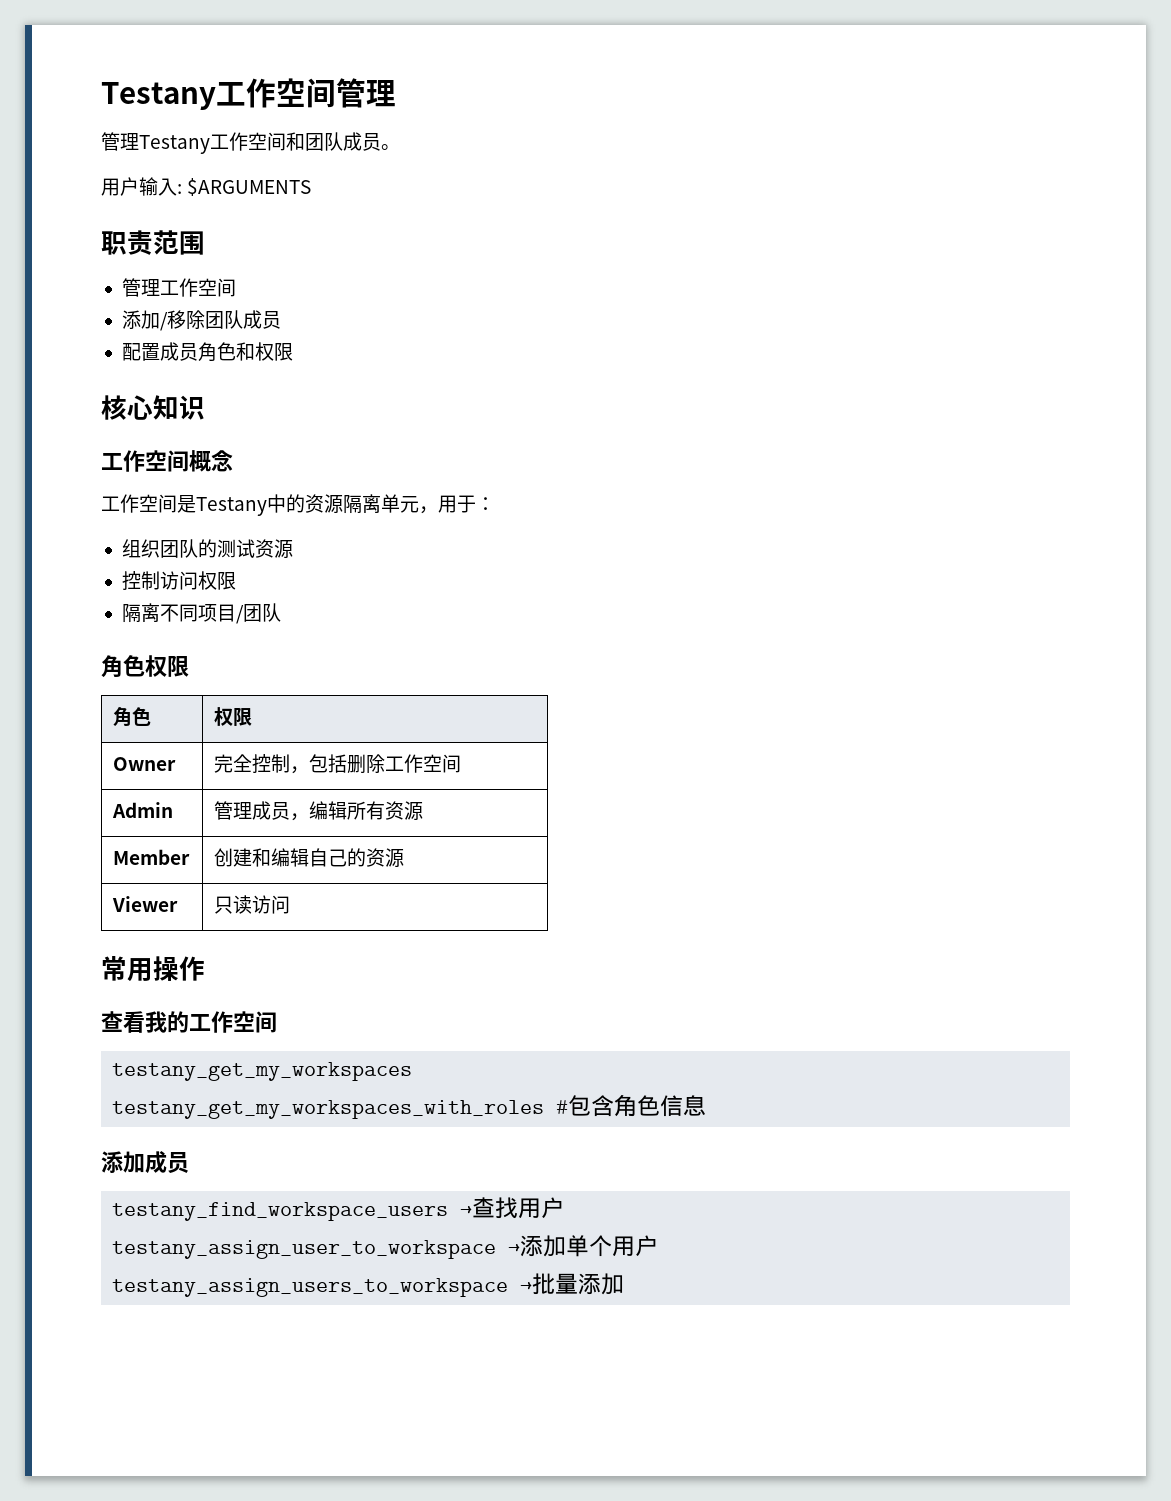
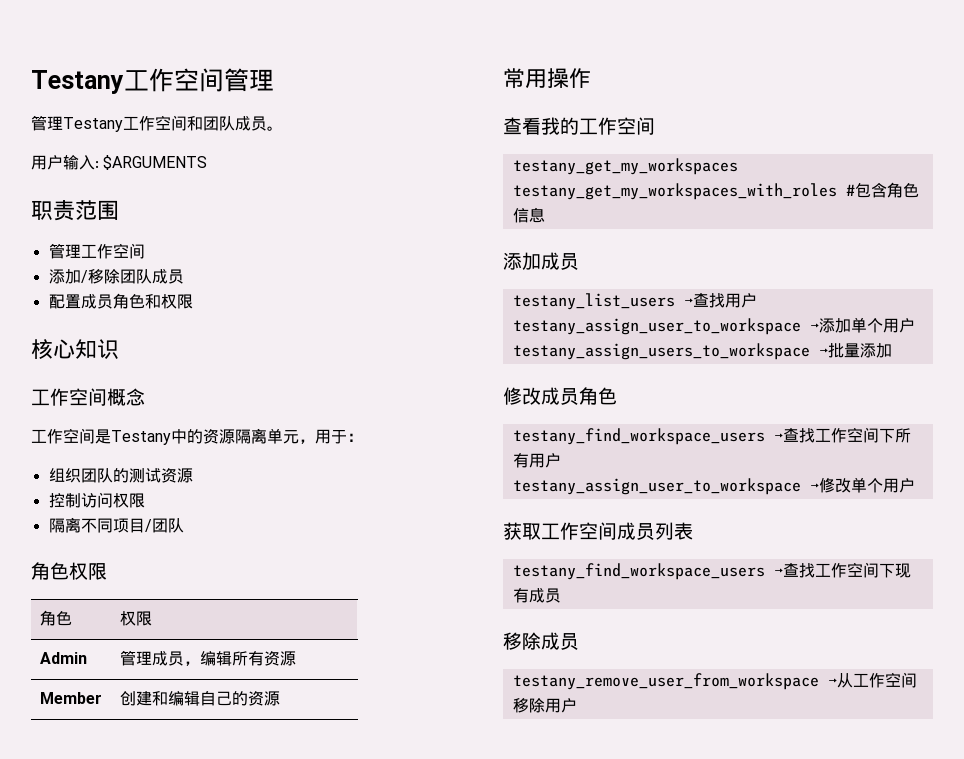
[113,757,177,771] [214,754,462,774] // Owner | 完全控制，包括删除工作空间 -> (152, 618) none
[112,896,179,912] [214,895,291,914] // Viewer | 只读访问 -> (280, 698) none
[112,1202,449,1221] testany_find_workspace_users -> [512,293,675,310] testany_list_users
(625, 1284) none -> [503,387,617,405] [512,427,911,445] [512,453,561,468] [512,477,915,495] [503,522,693,540] [512,562,911,580] [512,588,561,603] [503,632,579,650] [512,672,917,690] [512,698,577,713] // 修改成员角色 // testany_find_workspace_users →查找工作空间下所有用户 // testany_assign_user_to_workspace →修改单个用户 // 获取工作空间成员列表 // testany_find_workspace_users →查找工作空间下现有成员 // 移除成员 // testany_remove_user_from_workspace →从工作空间移除用户

